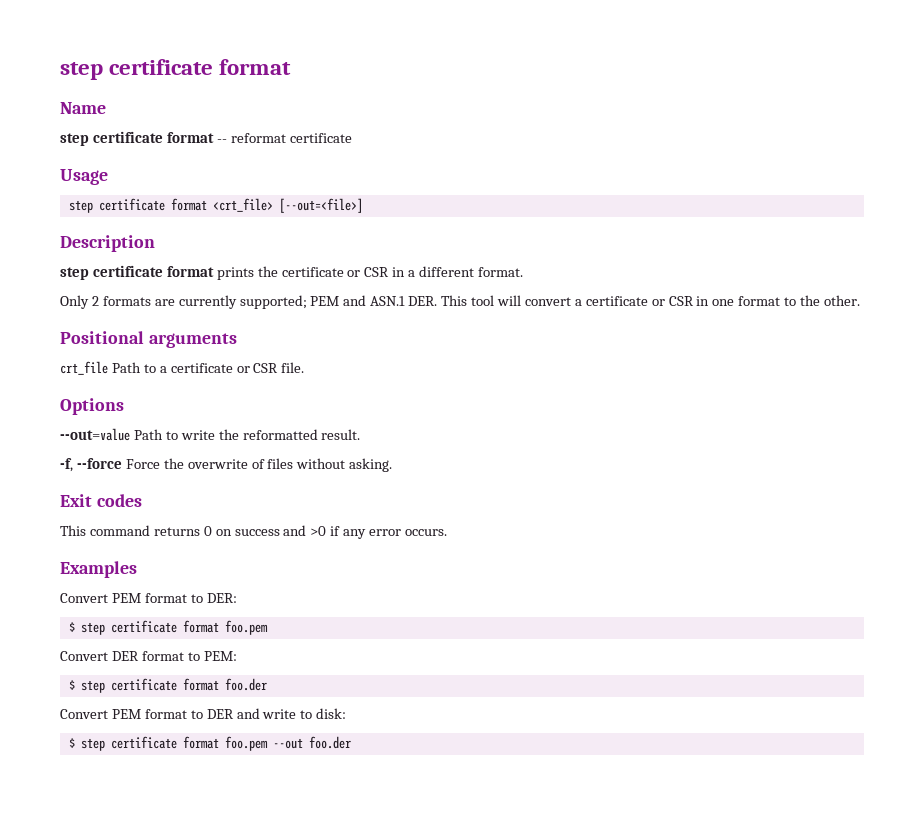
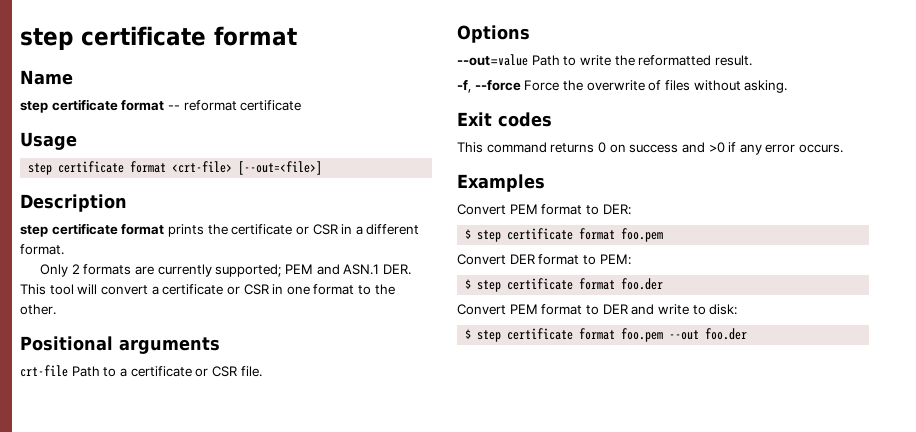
[212,198,273,212] <crt_file> -> [172,161,233,173] <crt-file>
[60,361,108,375] crt_file -> [20,365,68,377] crt-file

